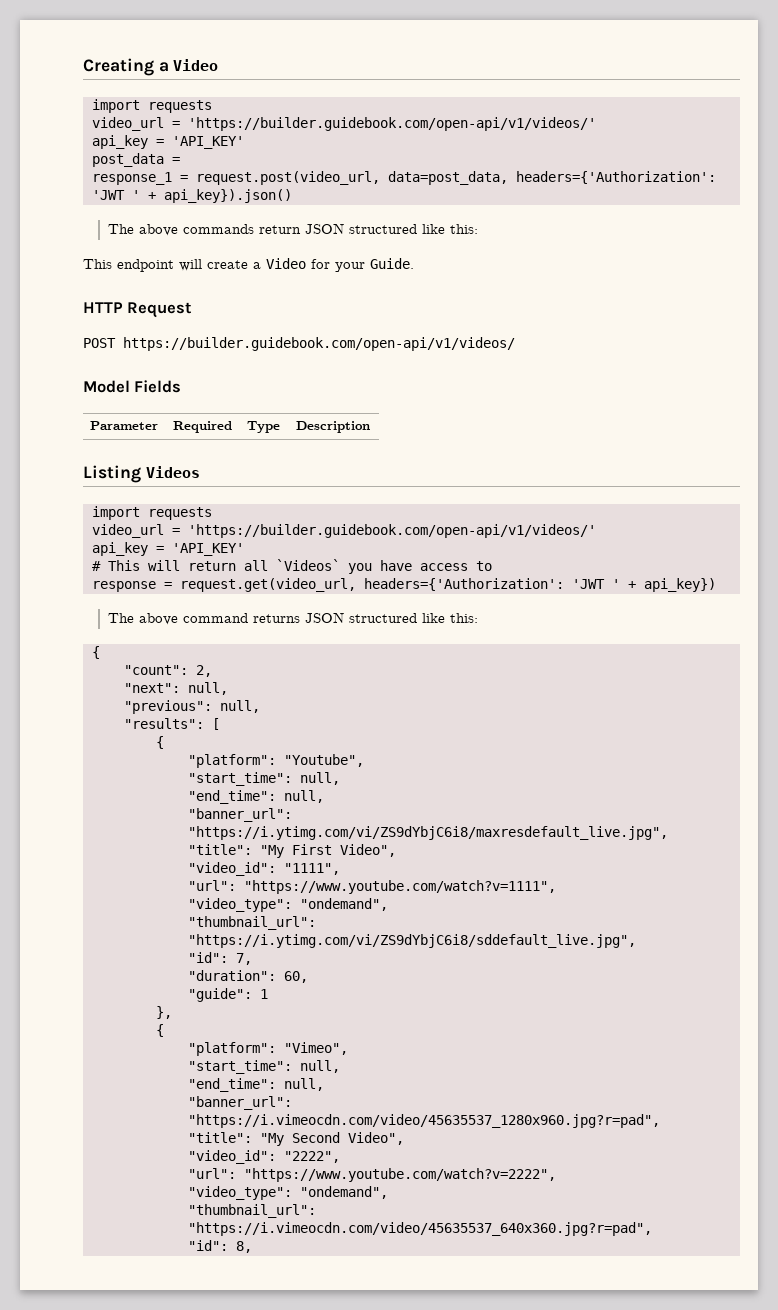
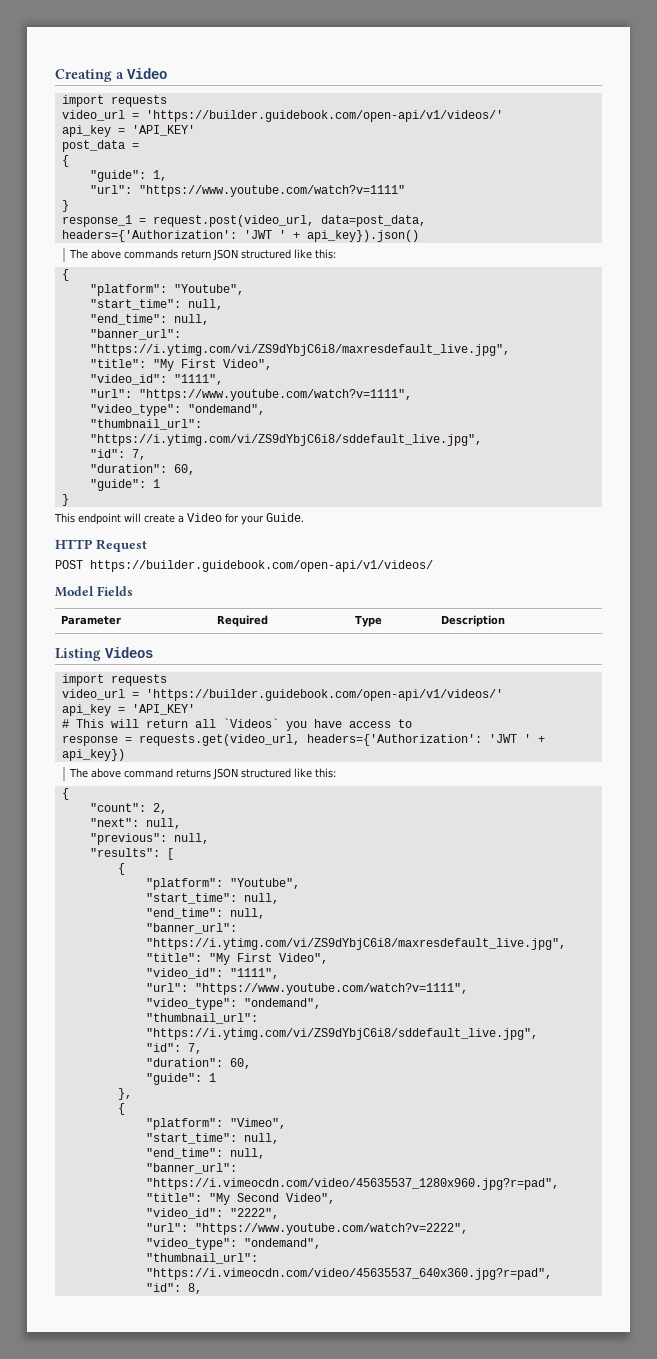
(180, 160) none -> [61,155,69,167] [89,170,167,182] [89,185,405,197] [61,200,69,212] // { // "guide": 1, // "url": "https://www.youtube.com/watch?v=1111" // }
(479, 229) none -> [61,269,69,281] [89,284,244,296] [89,299,223,310] [89,314,209,325] [89,329,181,340] [89,344,510,356] [89,359,272,371] [89,374,223,385] [89,389,412,401] [89,404,265,416] [89,419,202,430] [89,434,482,446] [89,449,146,460] [89,464,195,475] [89,479,160,491] [61,494,69,506] // { // "platform": "Youtube", // "start_time": null, // "end_time": null, // "banner_url": "https://i.ytimg.com/vi/ZS9dYbjC6i8/maxresdefault_live.jpg", // "title": "My First Video", // "video_id": "1111", // "url": "https://www.youtube.com/watch?v=1111", // "video_type": "ondemand", // "thumbnail_url": "https://i.ytimg.com/vi/ZS9dYbjC6i8/sddefault_live.jpg", // "id": 7, // "duration": 60, // "guide": 1 // }
[179,578,356,592] request.get(video_url, -> [138,734,300,746] requests.get(video_url,

